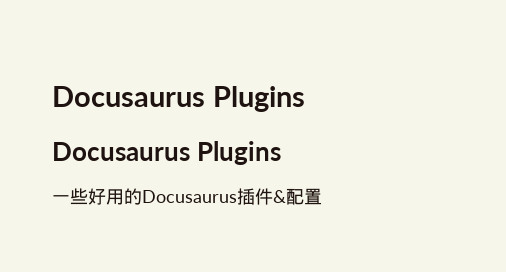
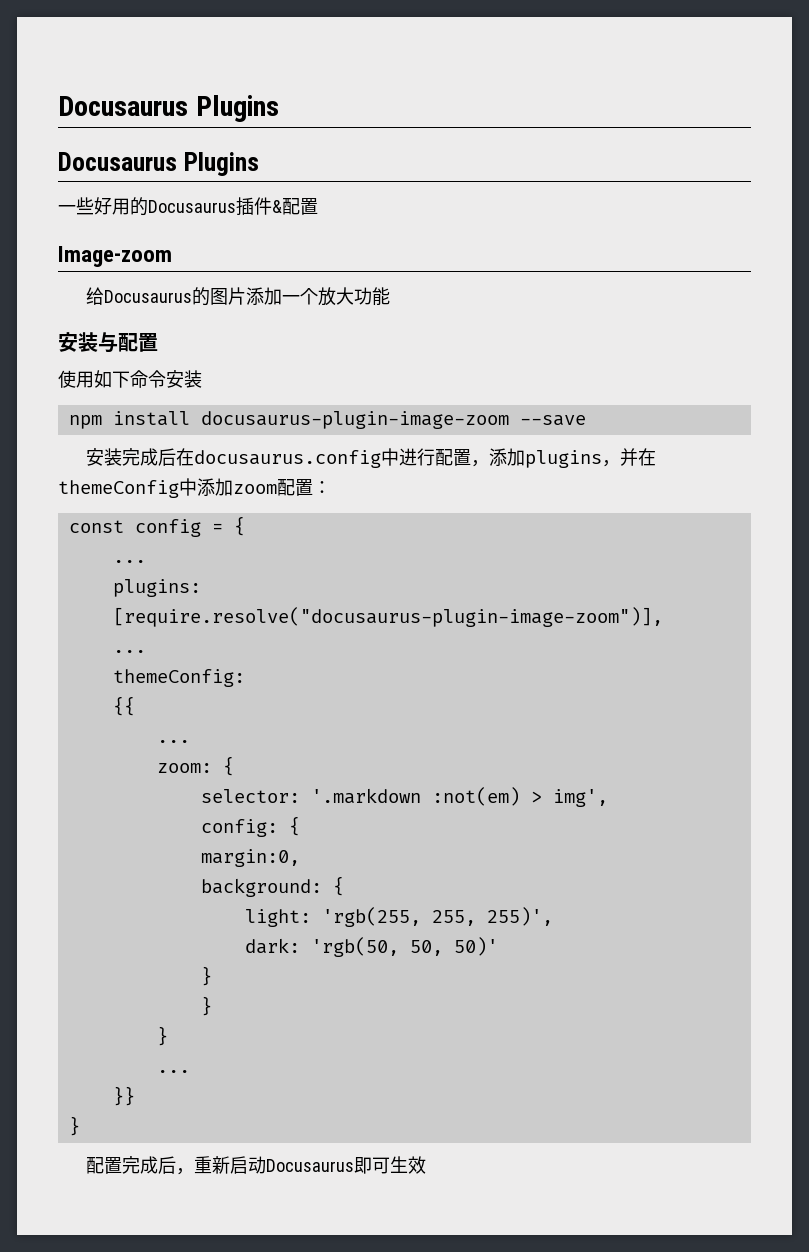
(322, 196) none -> [58,246,172,267] [86,287,391,306] [58,332,158,353] [58,370,202,388] [68,411,586,429] [86,448,657,468] [58,478,331,498] [68,516,245,537] [112,560,146,563] [112,579,201,597] [112,607,663,627] [112,650,146,653] [112,669,245,687] [112,696,135,716] [156,740,190,743] [156,756,234,776] [200,787,608,807] [200,816,300,837] [200,849,300,867] [200,876,344,897] [244,907,553,927] [244,937,498,957] [200,966,212,986] [200,996,212,1016] [156,1026,168,1046] [156,1070,190,1073] [112,1086,135,1106] [68,1116,80,1136] [86,1156,427,1175] // Image-zoom // 给Docusaurus的图片添加一个放大功能 // 安装与配置 // 使用如下命令安装 // npm install docusaurus-plugin-image-zoom --save // 安装完成后在docusaurus.config中进行配置，添加plugins，并在themeConfig中添加zoom配置： // const config = { // ... // plugins: [require.resolve("docusaurus-plugin-image-zoom")], // ... // themeConfig: // {{ // ... // zoom: { // selector: '.markdown :not(em) > img', // config: { // margin:0, // background: { // light: 'rgb(255, 255, 255)', // dark: 'rgb(50, 50, 50)' // } // } // } // ... // }} // } // 配置完成后，重新启动Docusaurus即可生效

